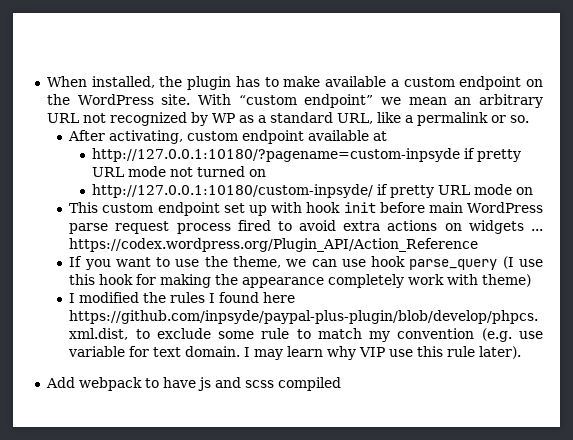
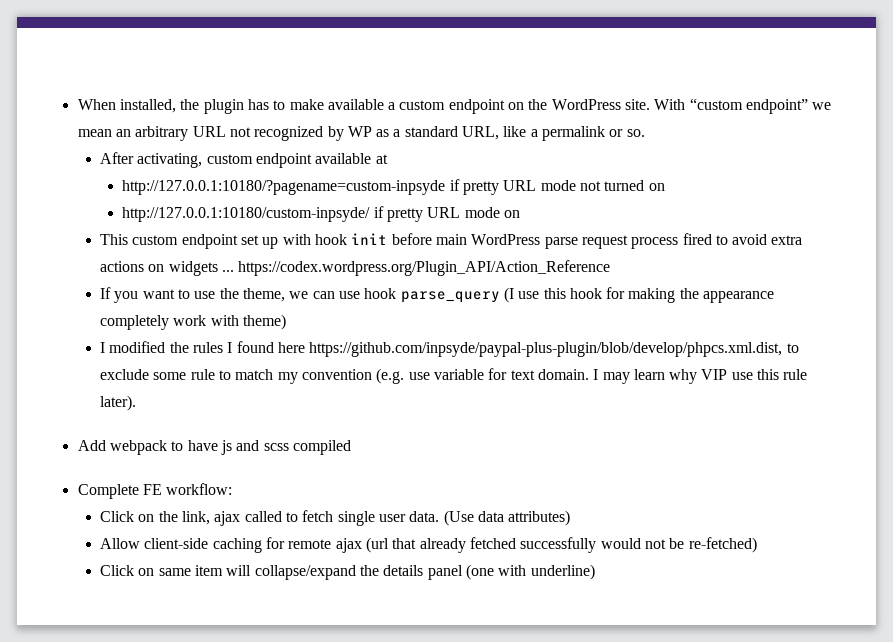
(341, 384) none -> [77,483,233,499] [100,510,571,526] [100,537,757,553] [100,564,595,580] // Complete FE workflow: // Click on the link, ajax called to fetch single user data. (Use data attributes) // Allow client-side caching for remote ajax (url that already fetched successfully would not be re-fetched) // Click on same item will collapse/expand the details panel (one with underline)

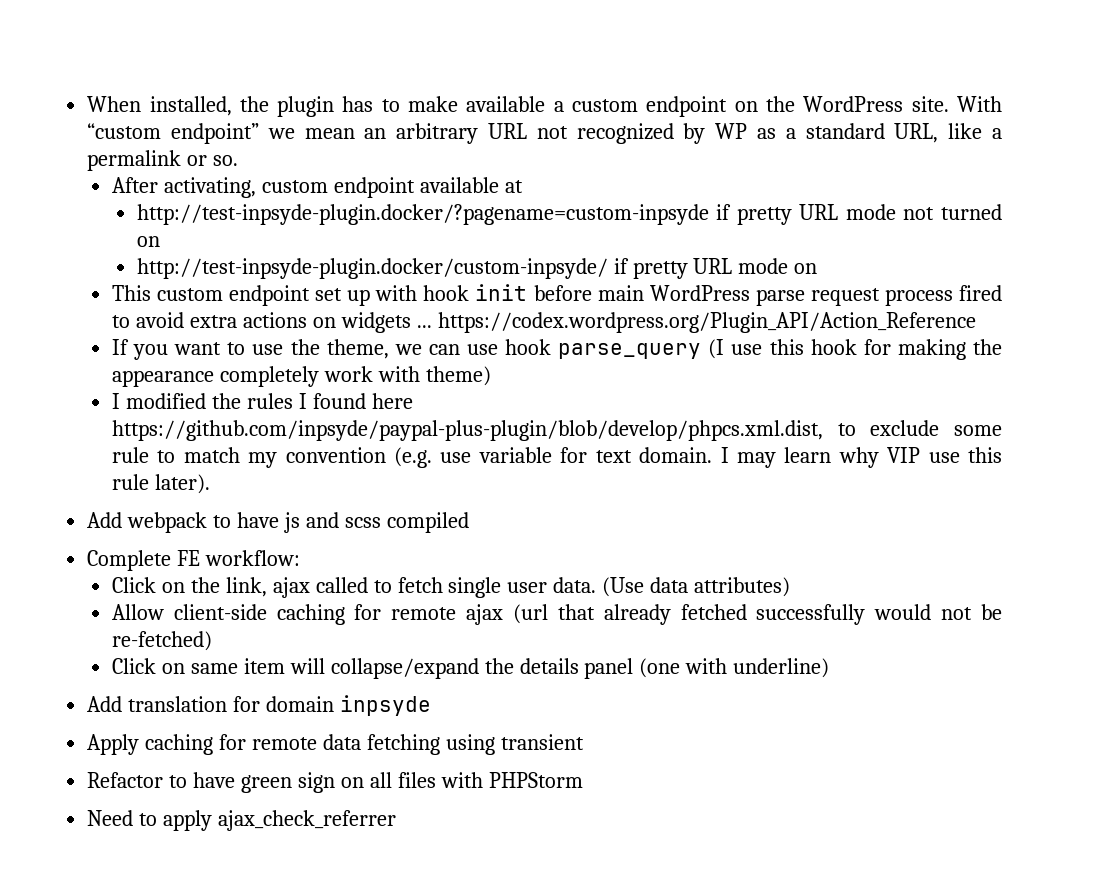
[122,180,446,195] http://127.0.0.1:10180/?pagename=custom-inpsyde -> [136,204,709,225] http://test-inpsyde-plugin.docker/?pagename=custom-inpsyde
[122,207,371,222] http://127.0.0.1:10180/custom-inpsyde/ -> [136,258,608,279] http://test-inpsyde-plugin.docker/custom-inpsyde/
(595, 572) none -> [87,695,431,716] [87,734,584,755] [87,772,583,793] [87,810,397,831] // Add translation for domain inpsyde // Apply caching for remote data fetching using transient // Refactor to have green sign on all files with PHPStorm // Need to apply ajax_check_referrer

